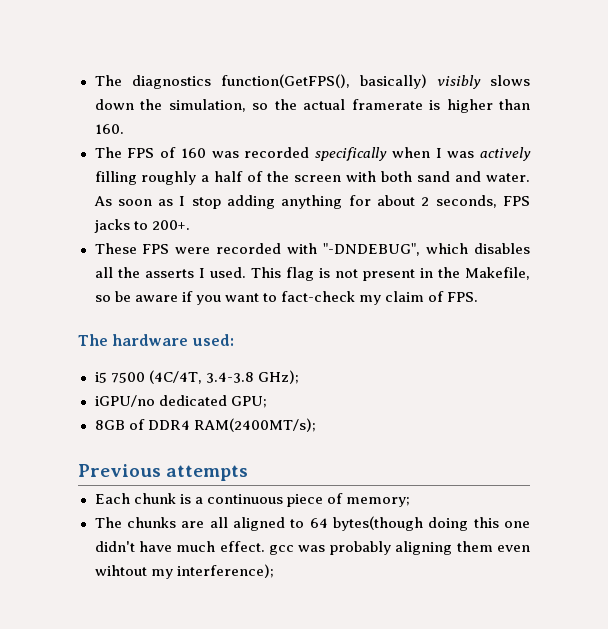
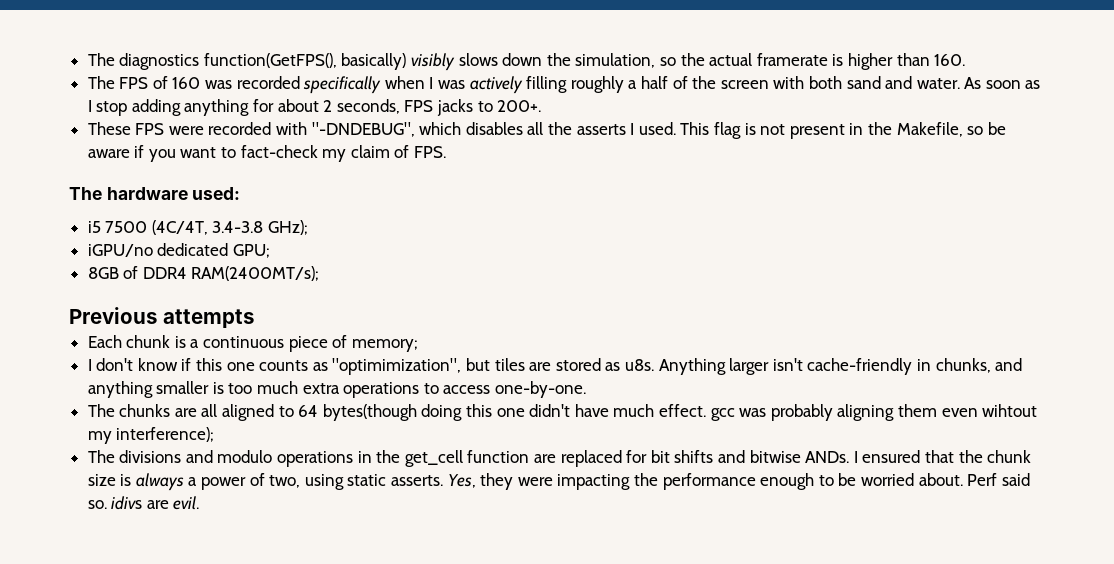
(410, 502) none -> [87,358,1023,375] [87,381,587,398] // I don't know if this one counts as "optimimization", but tiles are stored as u8s. Anything larger isn't cache-friendly in chunks, and anything smaller is too much extra operations to access one-by-one.
(274, 571) none -> [87,450,1032,467] [87,473,1030,491] [87,496,200,510] // The divisions and modulo operations in the get_cell function are replaced for bit shifts and bitwise ANDs. I ensured that the chunk size is always a power of two, using static asserts. Yes, they were impacting the performance enough to be worried about. Perf said so. idivs are evil.

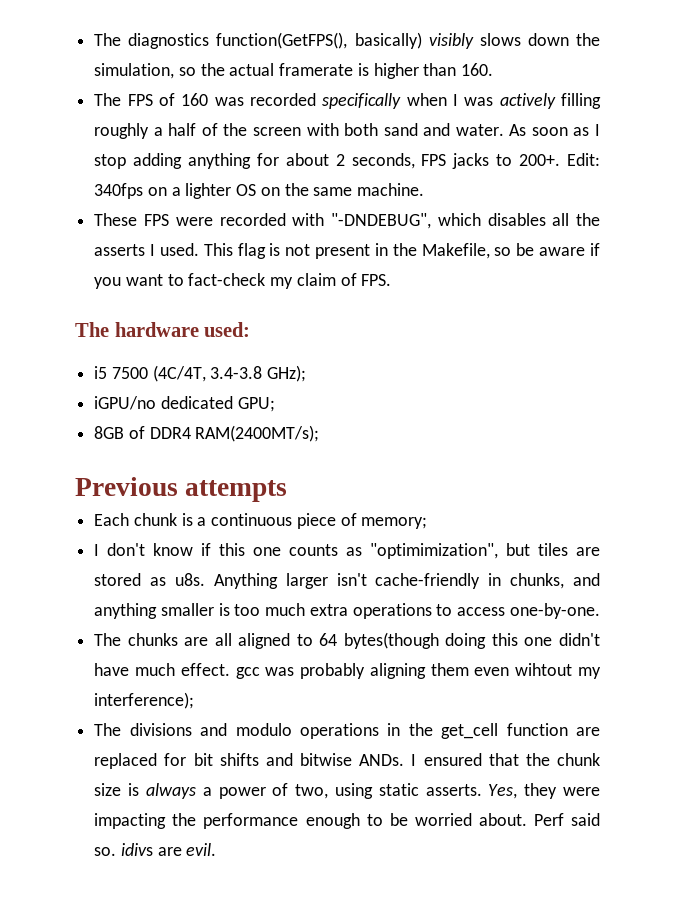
(542, 106) none -> [566,153,600,166] [94,183,425,199] Edit: 340fps on a lighter OS on the same machine.

